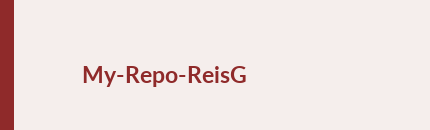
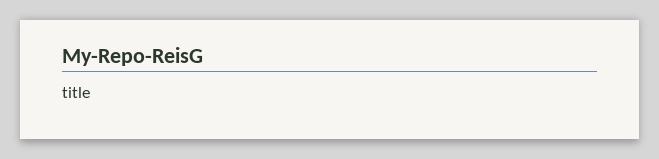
(247, 76) none -> [62,87,90,98] // title

